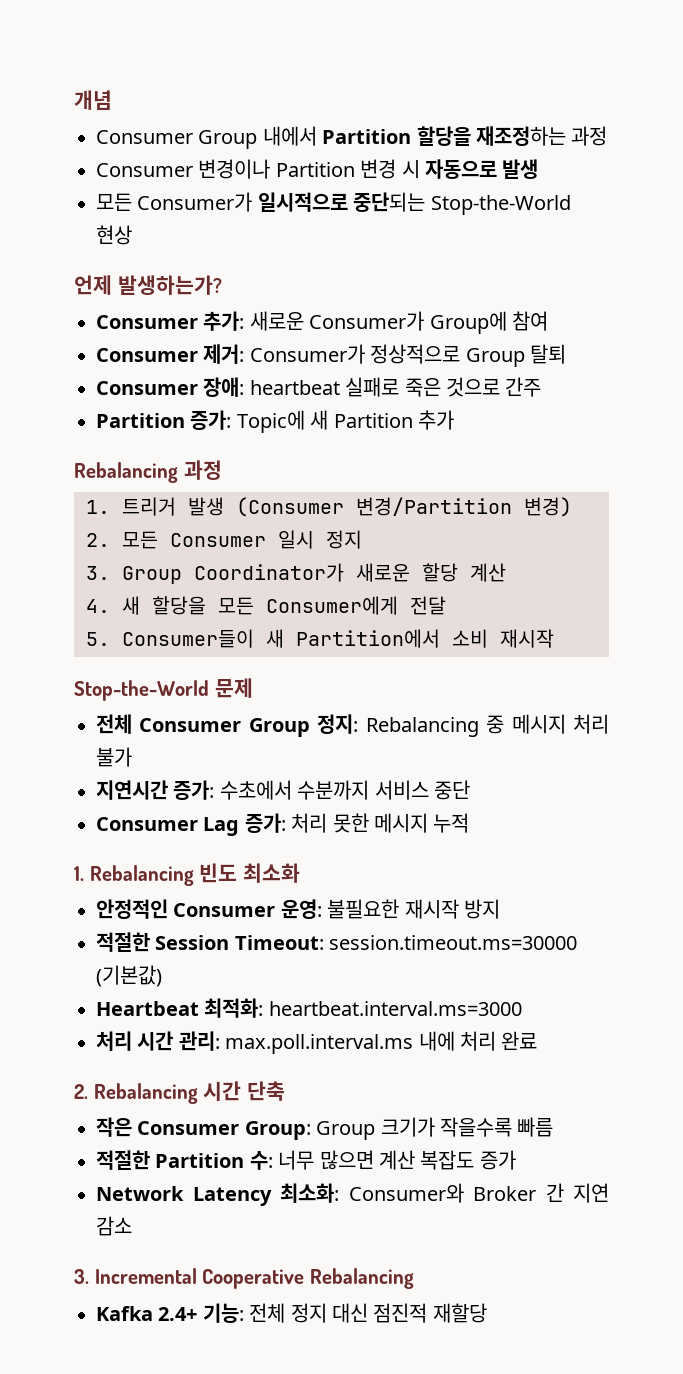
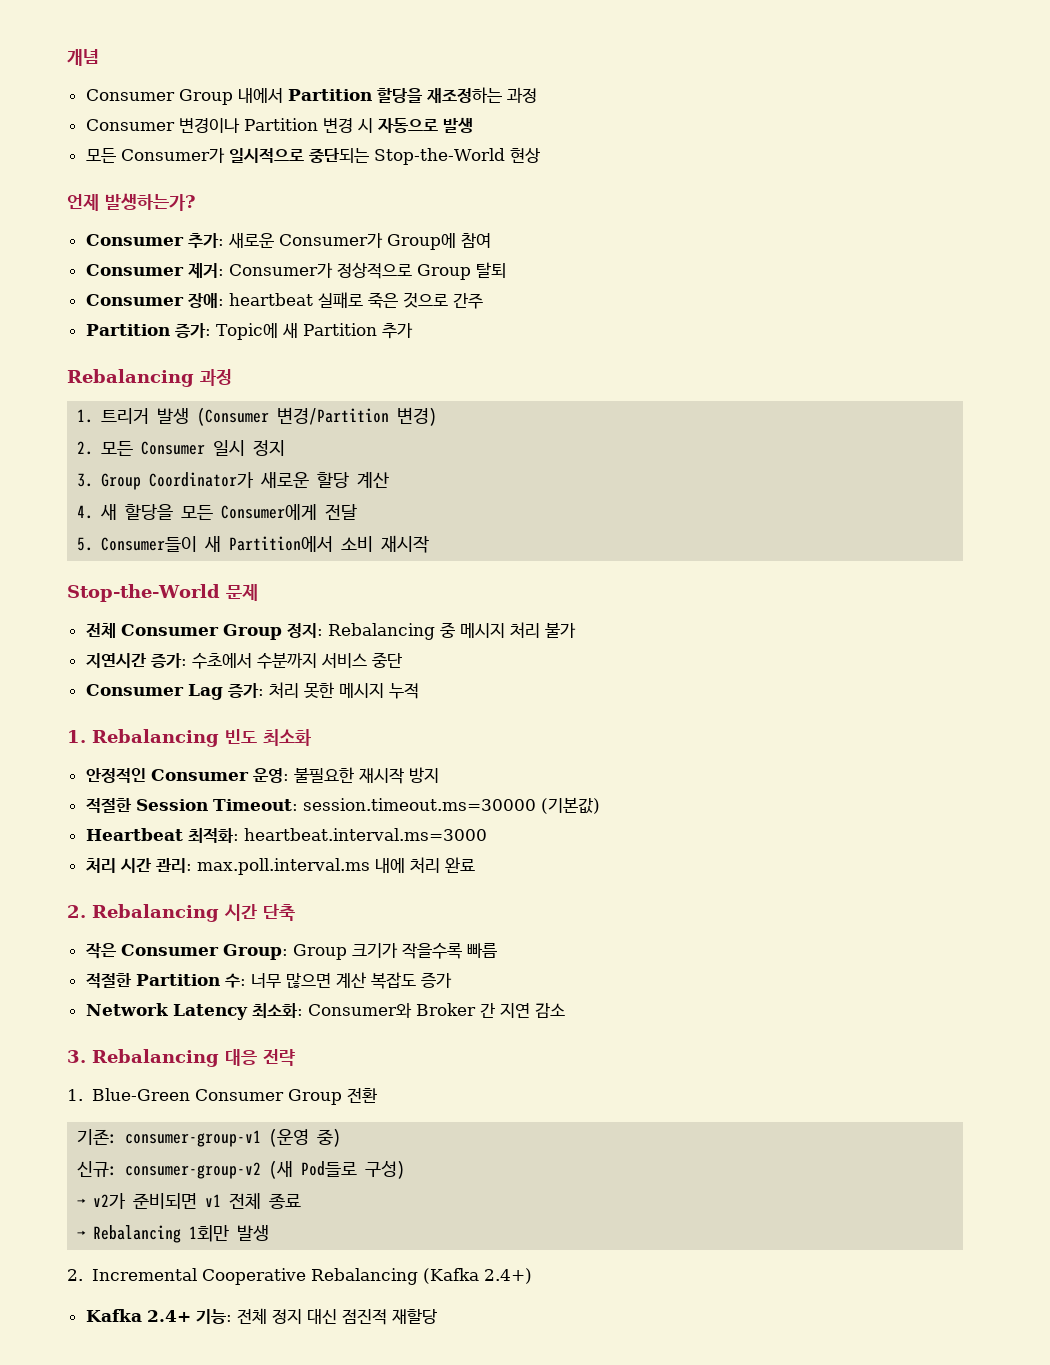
(89, 1276) none -> [92,1049,295,1067] [67,1088,378,1105] [77,1128,342,1147] [77,1160,406,1179] [77,1193,302,1209] [77,1225,270,1243] [67,1269,83,1281] Rebalancing 대응 전략 // 1. Blue-Green Consumer Group 전환 // 기존: consumer-group-v1 (운영 중) // 신규: consumer-group-v2 (새 Pod들로 구성) // → v2가 준비되면 v1 전체 종료 // → Rebalancing 1회만 발생 // 2.
(414, 1278) none -> [423,1268,533,1284] (Kafka 2.4+)

